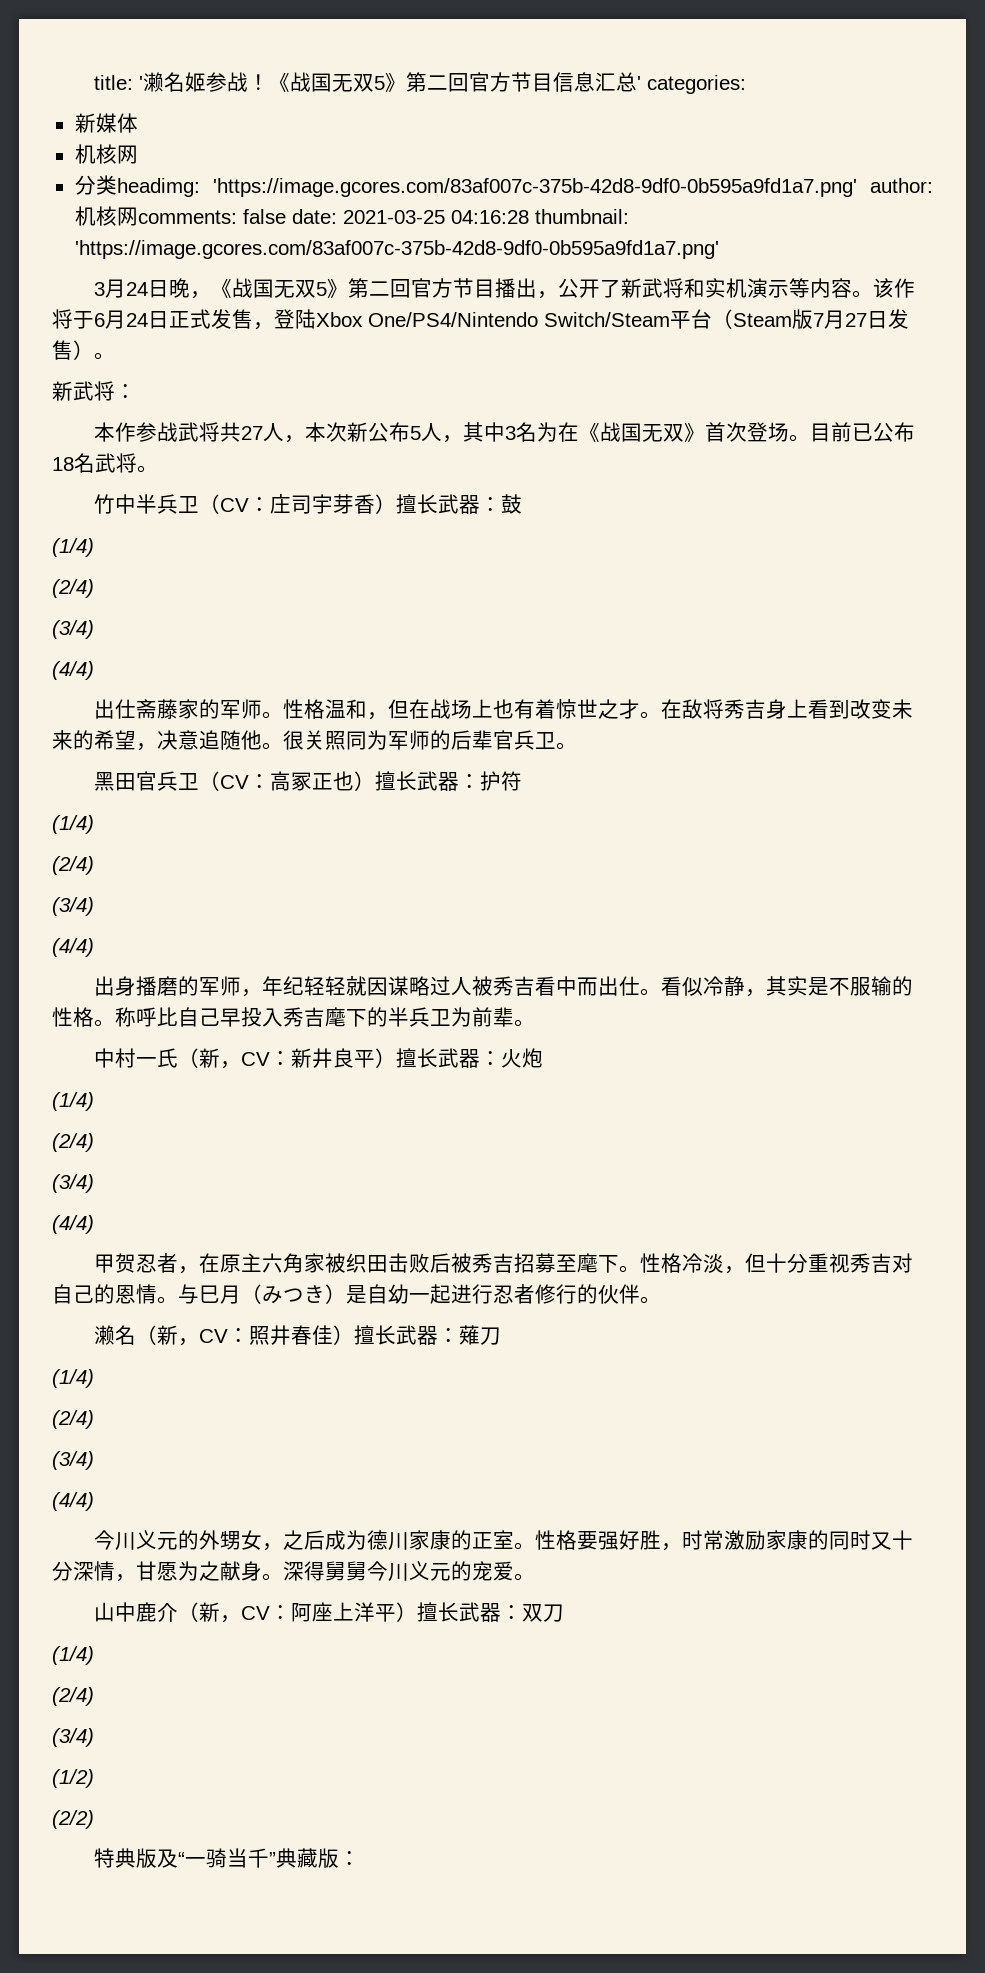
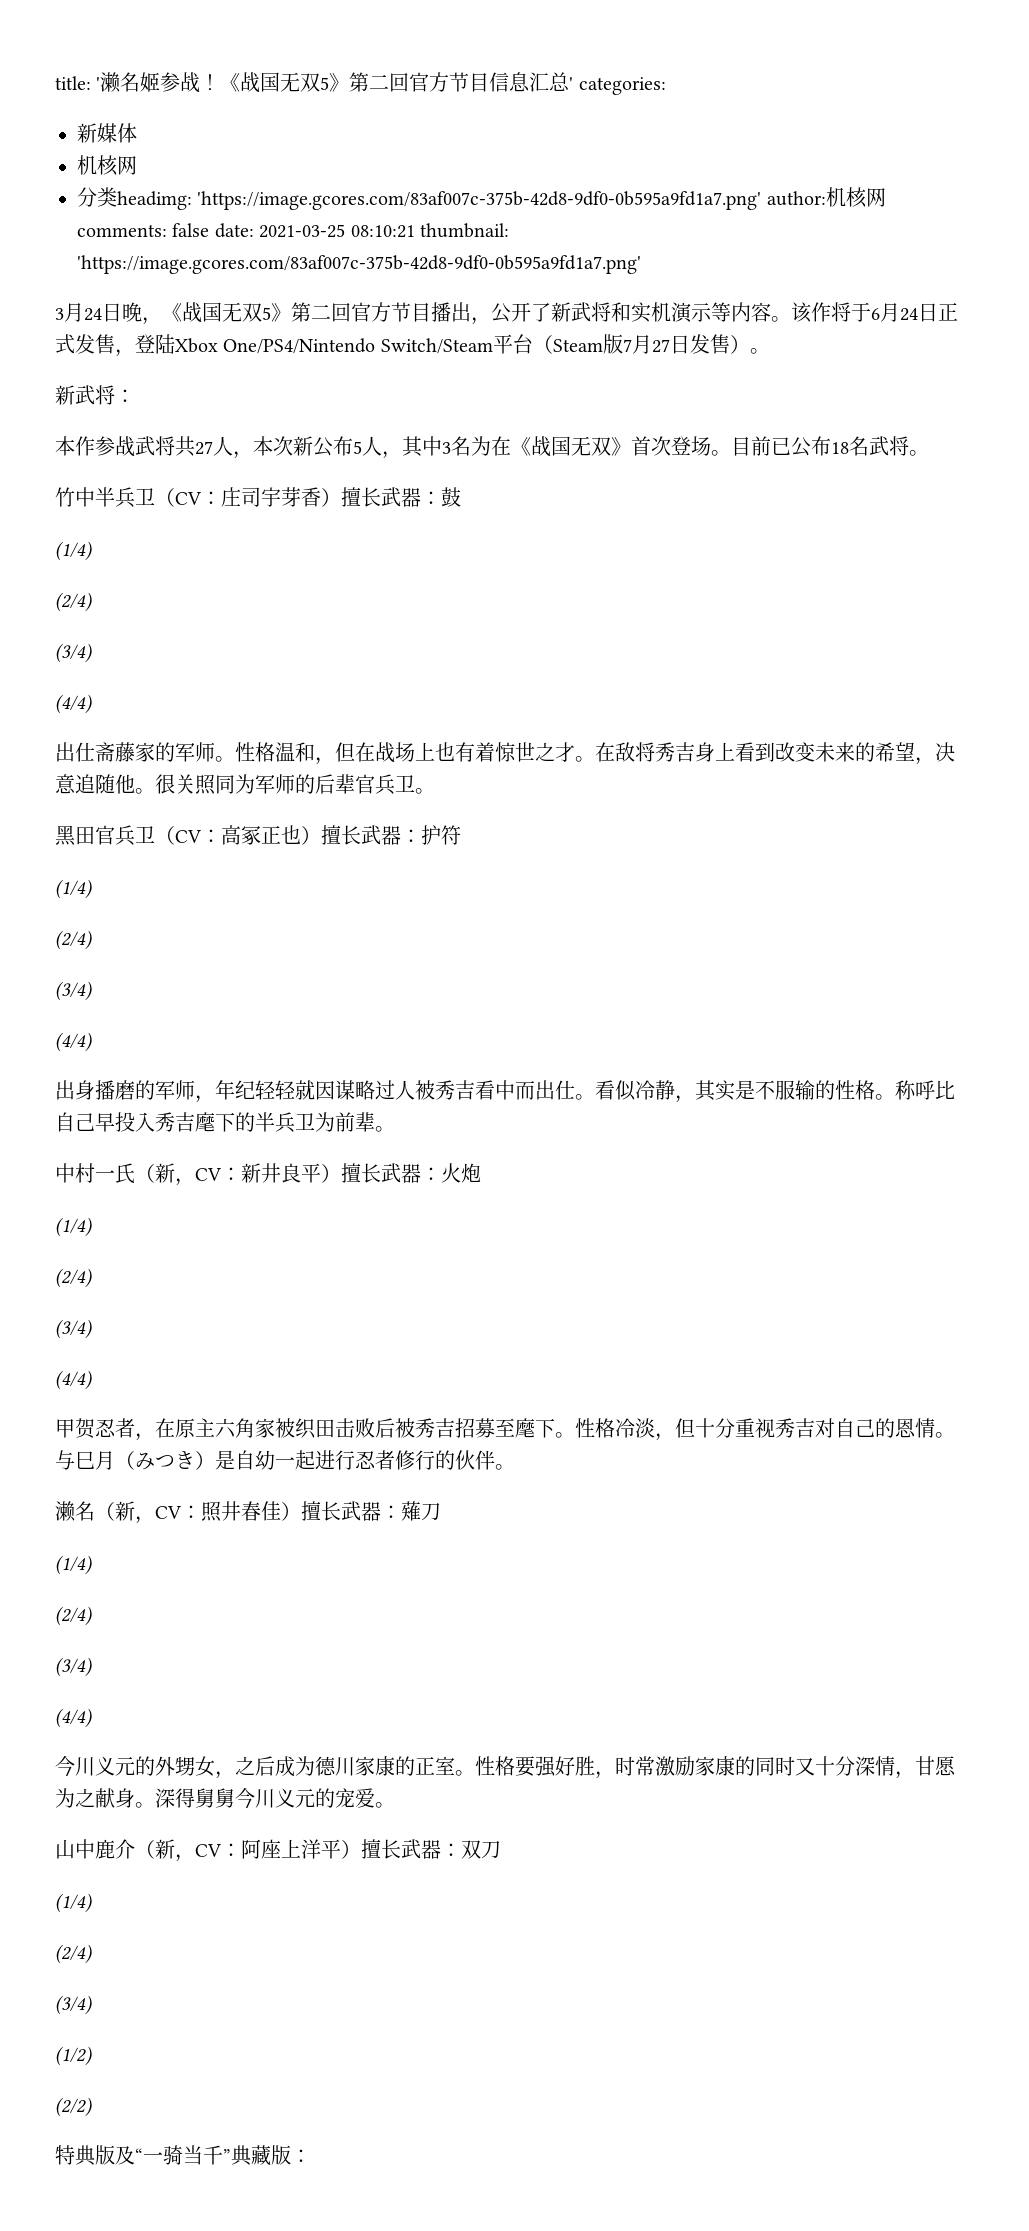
[450,210,529,224] 04:16:28 -> [350,225,415,238] 08:10:21

